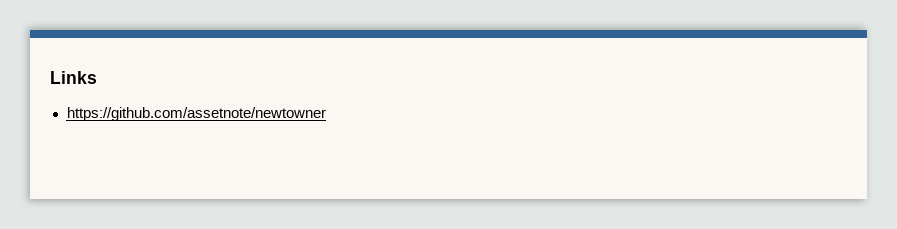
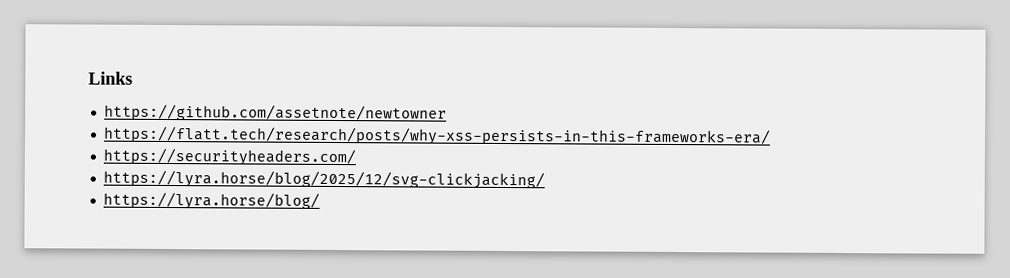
(326, 114) none -> [102,125,771,147] [102,147,356,167] [102,169,545,190] [102,191,320,210] // https://flatt.tech/research/posts/why-xss-persists-in-this-frameworks-era/ // https://securityheaders.com/ // https://lyra.horse/blog/2025/12/svg-clickjacking/ // https://lyra.horse/blog/

